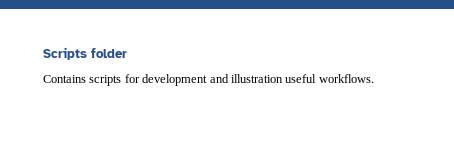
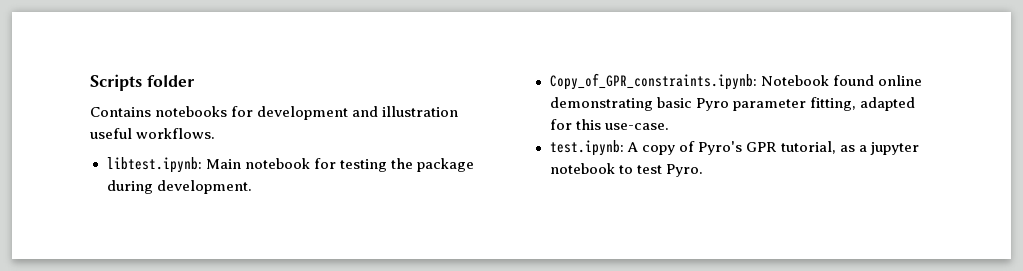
[89,75,122,86] scripts -> [155,106,228,117] notebooks
(374, 78) none -> [106,157,474,173] [106,180,252,194] [549,73,922,90] [549,97,915,111] [549,119,669,130] [549,140,919,156] [549,163,703,177] // libtest.ipynb: Main notebook for testing the package during development. // Copy_of_GPR_constraints.ipynb: Notebook found online demonstrating basic Pyro parameter fitting, adapted for this use-case. // test.ipynb: A copy of Pyro's GPR tutorial, as a jupyter notebook to test Pyro.

